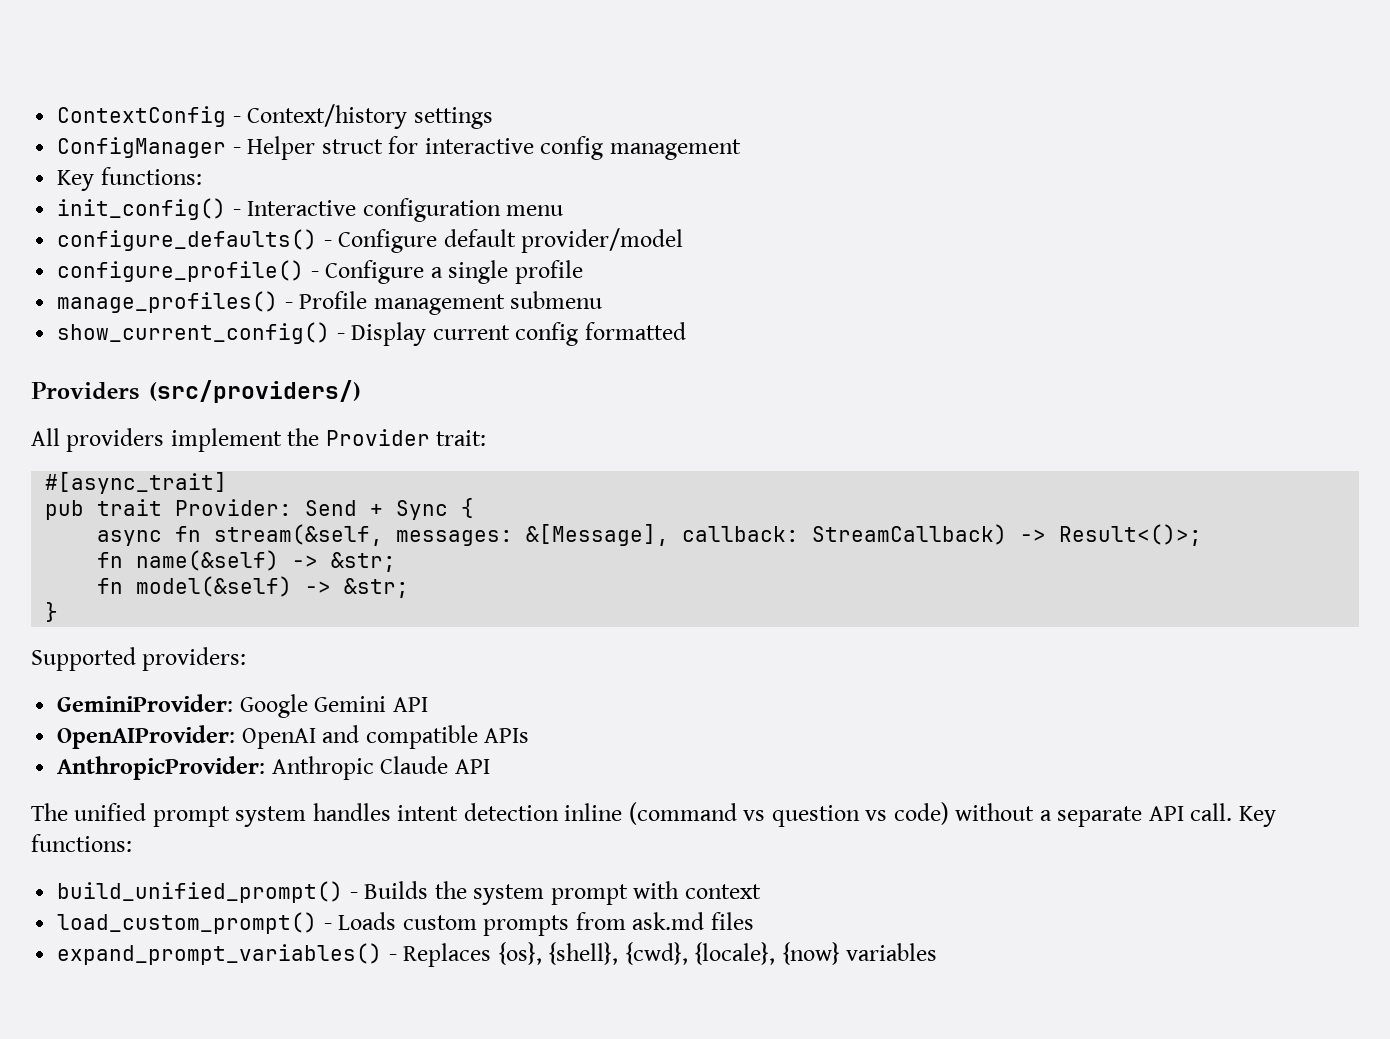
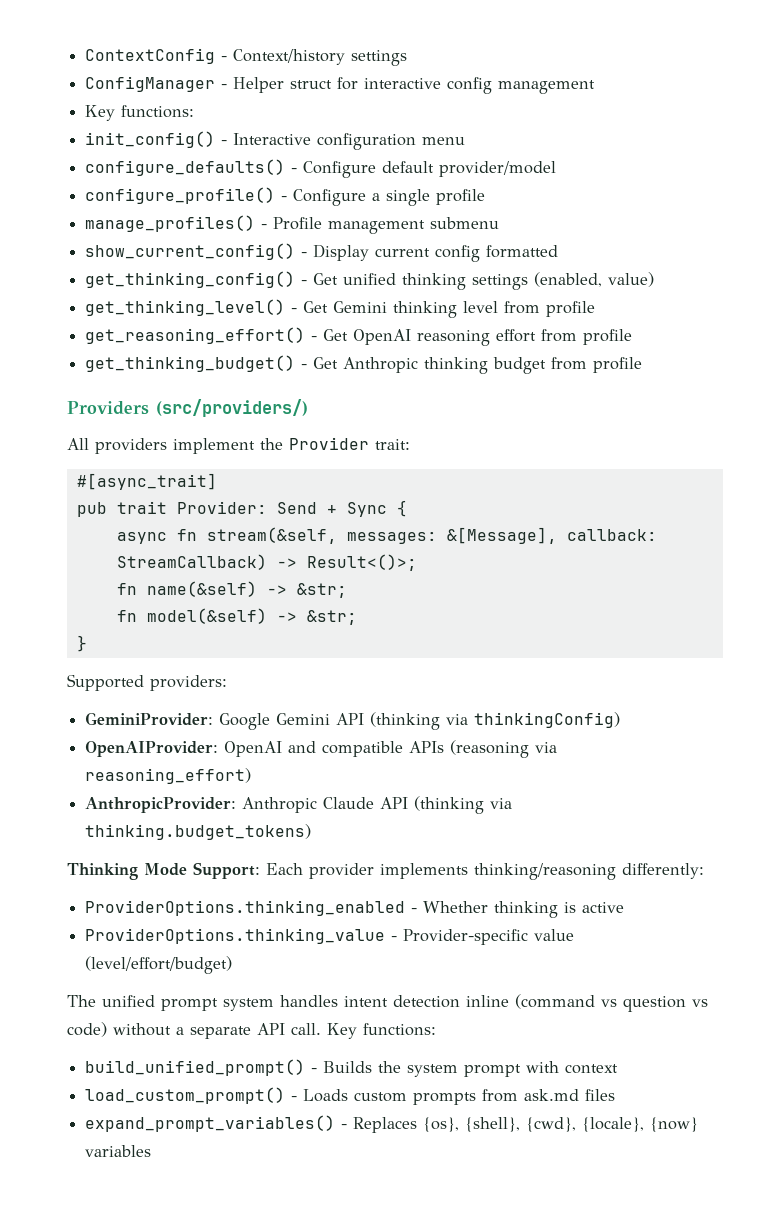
(686, 331) none -> [85,271,655,290] [85,299,596,318] [85,327,633,346] [85,355,643,374] // get_thinking_config() - Get unified thinking settings (enabled, value) // get_thinking_level() - Get Gemini thinking level from profile // get_reasoning_effort() - Get OpenAI reasoning effort from profile // get_thinking_budget() - Get Anthropic thinking budget from profile
(428, 704) none -> [370,712,621,730] (thinking via thinkingConfig)
(530, 735) none -> [450,740,558,758] [85,768,252,784] (reasoning via reasoning_effort)
(490, 766) none -> [414,796,513,814] [85,824,312,840] [67,862,704,880] [85,900,625,918] [85,928,575,945] [85,956,233,974] (thinking via thinking.budget_tokens) // Thinking Mode Support: Each provider implements thinking/reasoning differently: // ProviderOptions.thinking_enabled - Whether thinking is active // ProviderOptions.thinking_value - Provider-specific value (level/effort/budget)

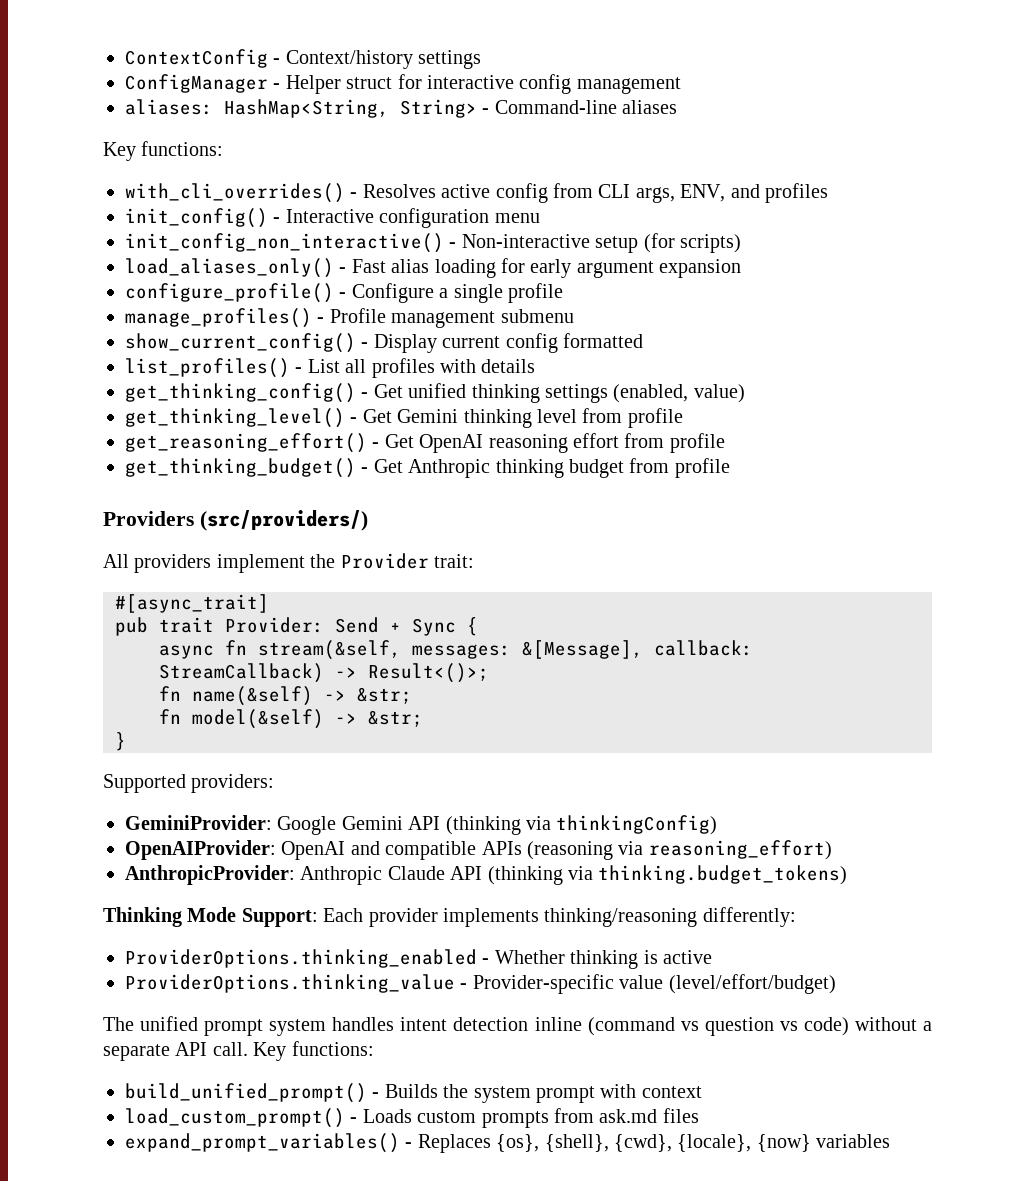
[85,105,195,121] Key functions: -> [125,99,678,118] [103,141,224,161] [125,183,828,203] aliases: HashMap<String, String> - Command-line aliases // Key functions: // with_cli_overrides() - Resolves active config from CLI args, ENV, and profiles
[85,159,557,178] configure_defaults() - Configure default provider/model -> [125,233,741,253] [125,258,742,278] init_config_non_interactive() - Non-interactive setup (for scripts) // load_aliases_only() - Fast alias loading for early argument expansion
(559, 251) none -> [125,358,536,378] // list_profiles() - List all profiles with details

